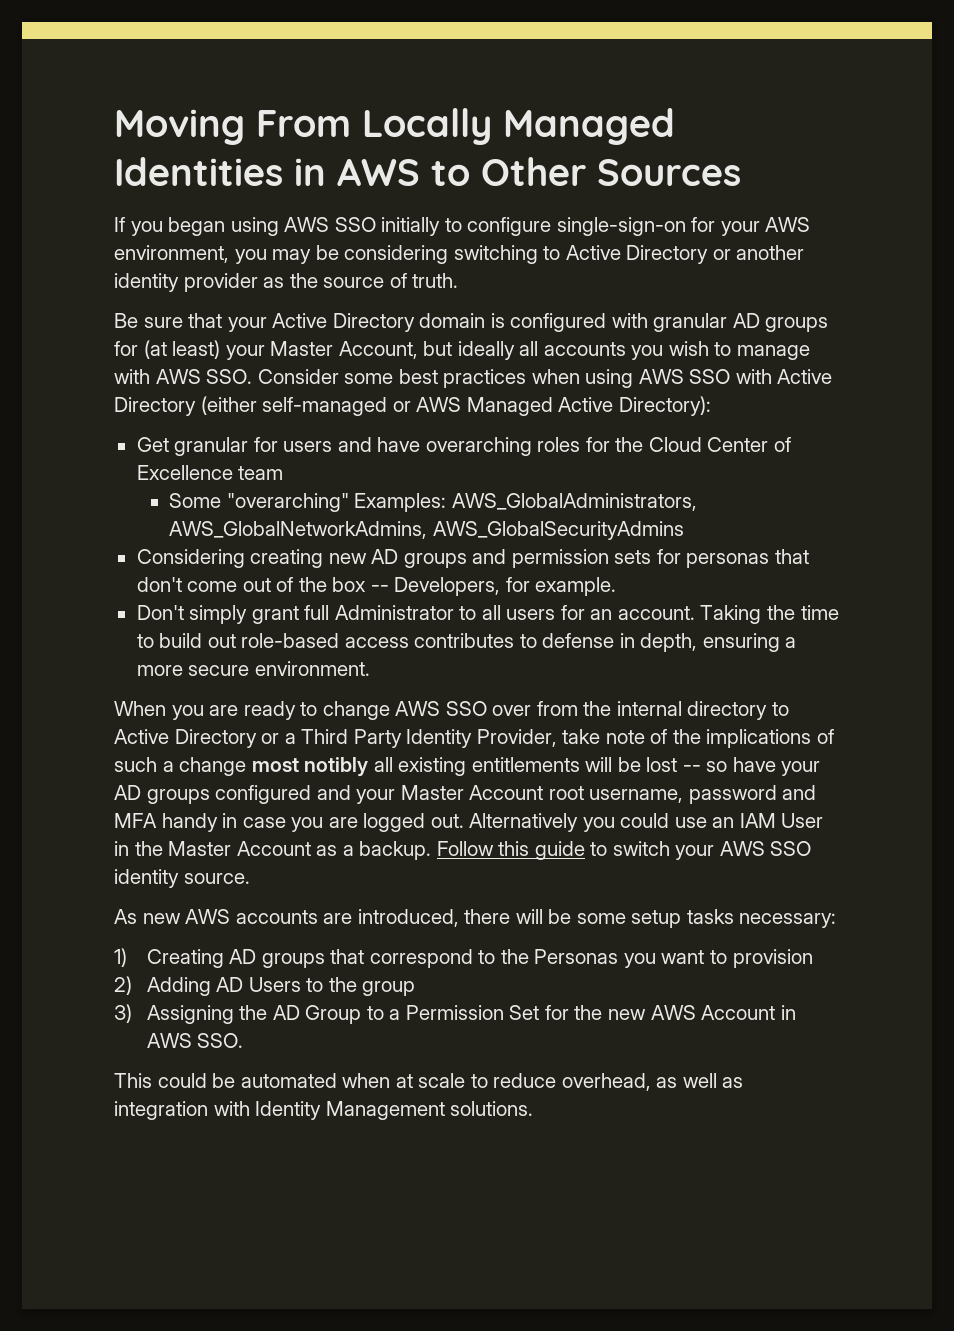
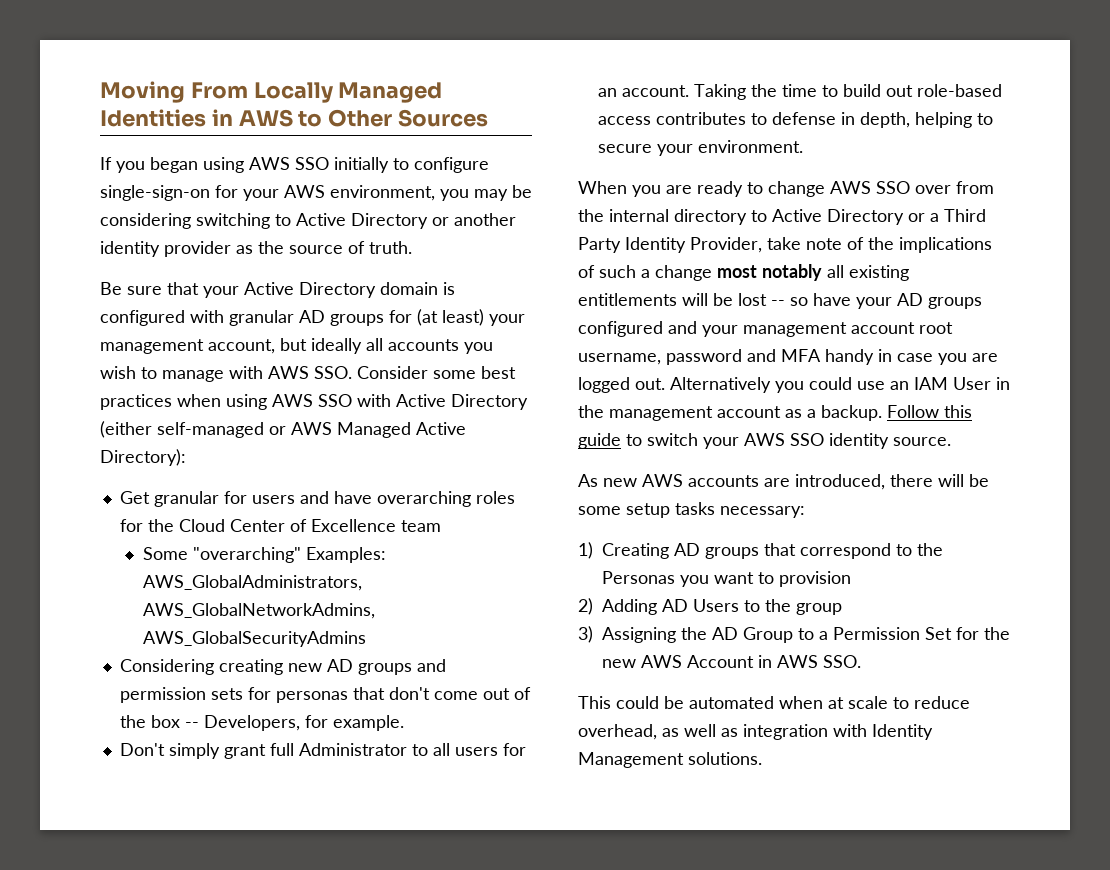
[270,341,418,359] Master Account, -> [100,339,275,354] management account,
[702,633,797,652] [136,665,250,676] ensuring a more secure -> [914,112,993,128] [597,144,693,156] helping to secure your
[304,757,369,777] notibly -> [762,264,822,281] notably
[400,785,544,800] Master Account -> [743,322,915,337] management account
[168,841,311,856] Master Account -> [609,406,781,421] management account

